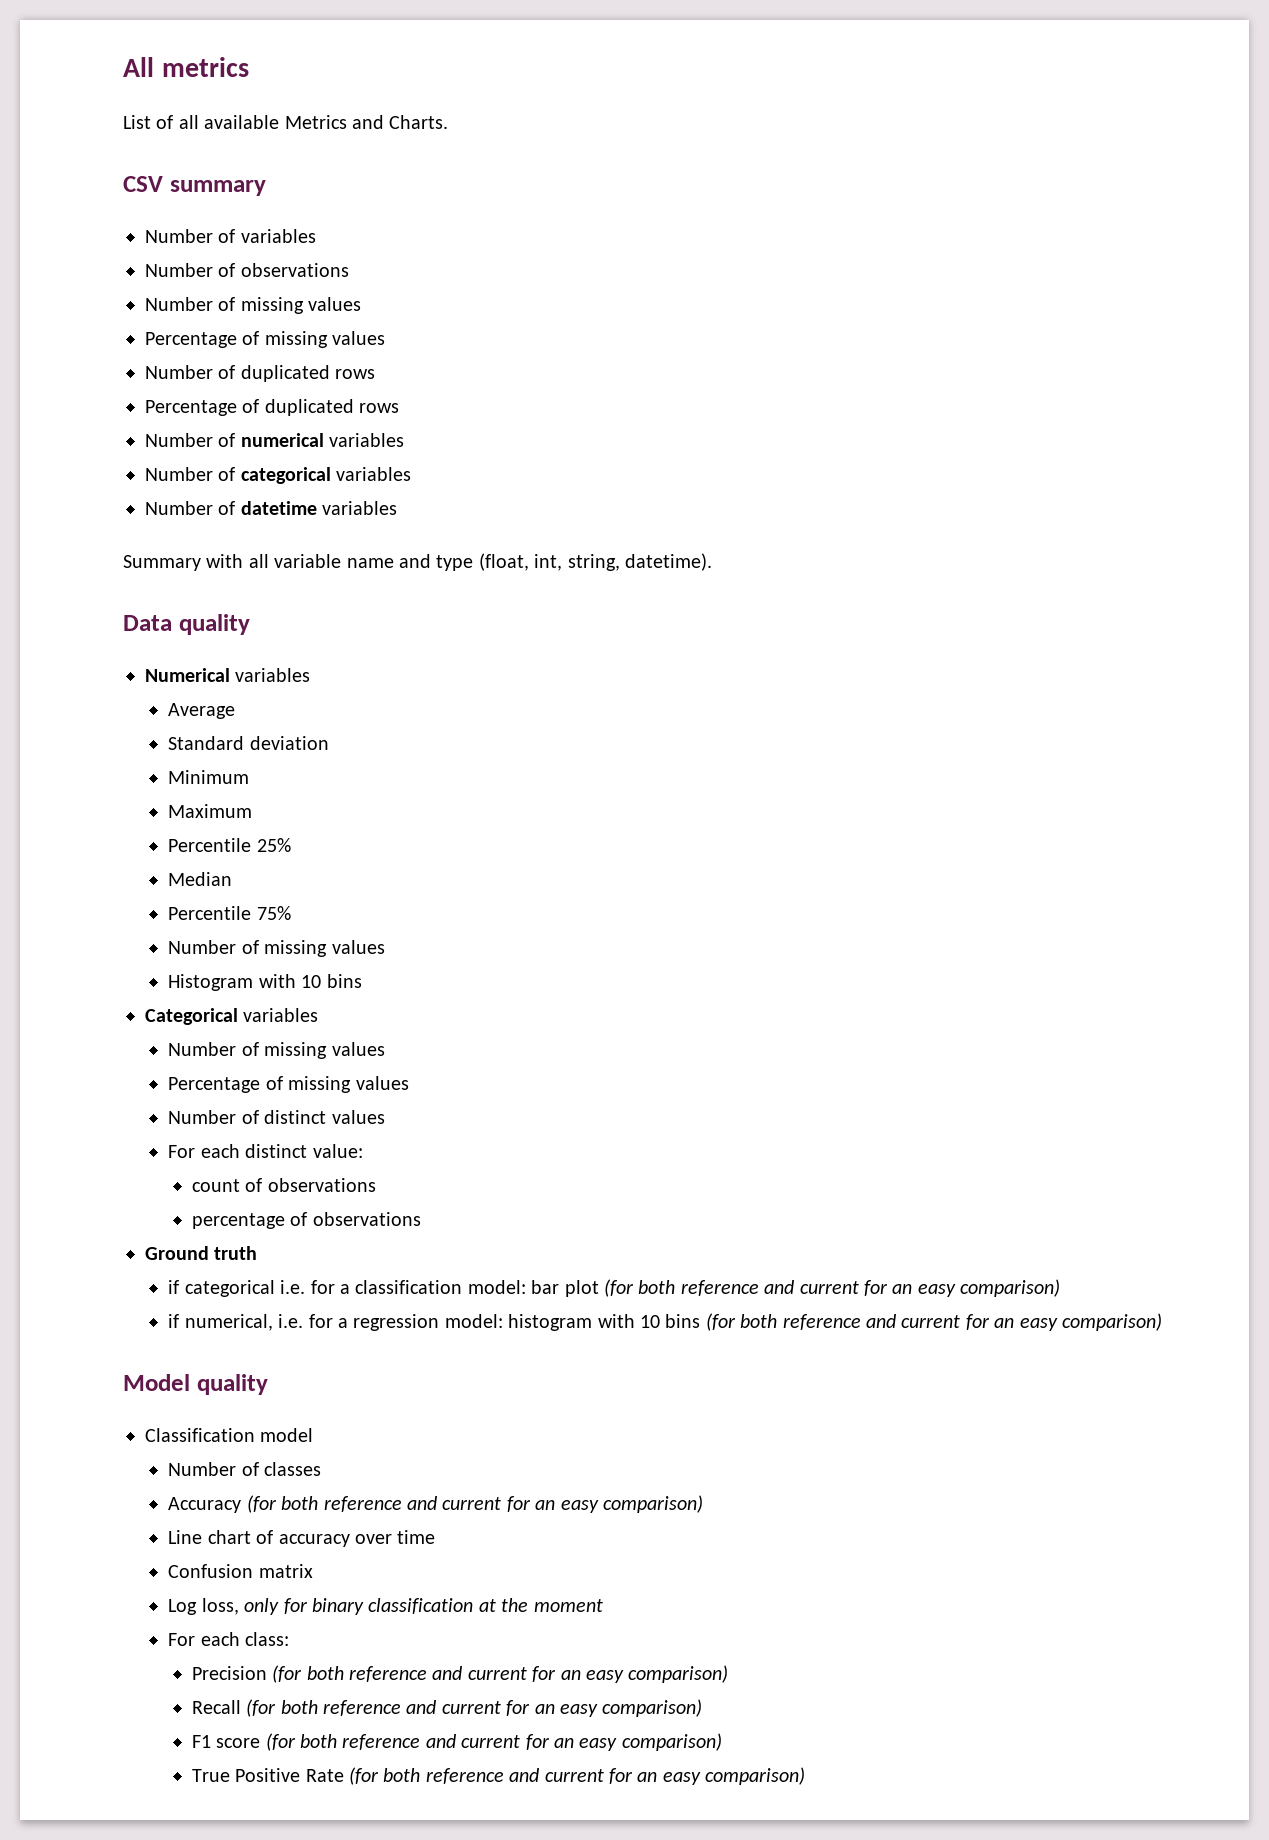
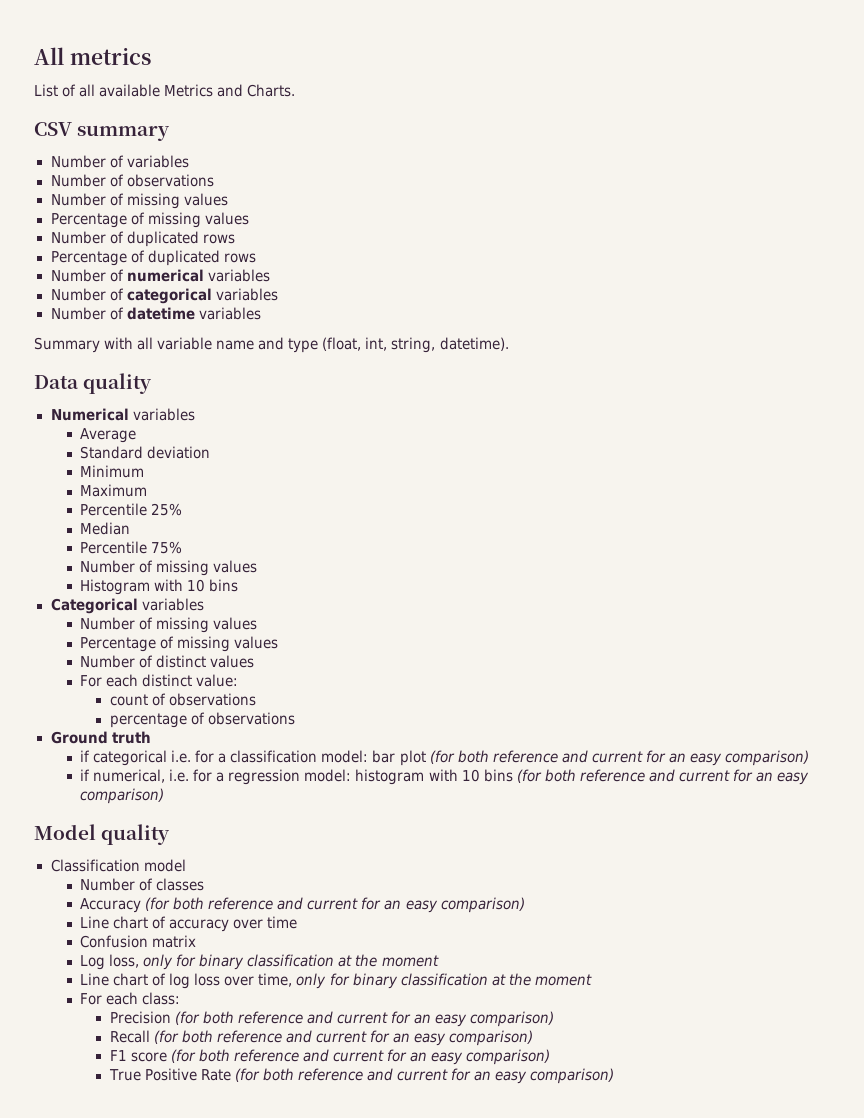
(603, 1605) none -> [80,973,592,989] // Line chart of log loss over time, only for binary classification at the moment

